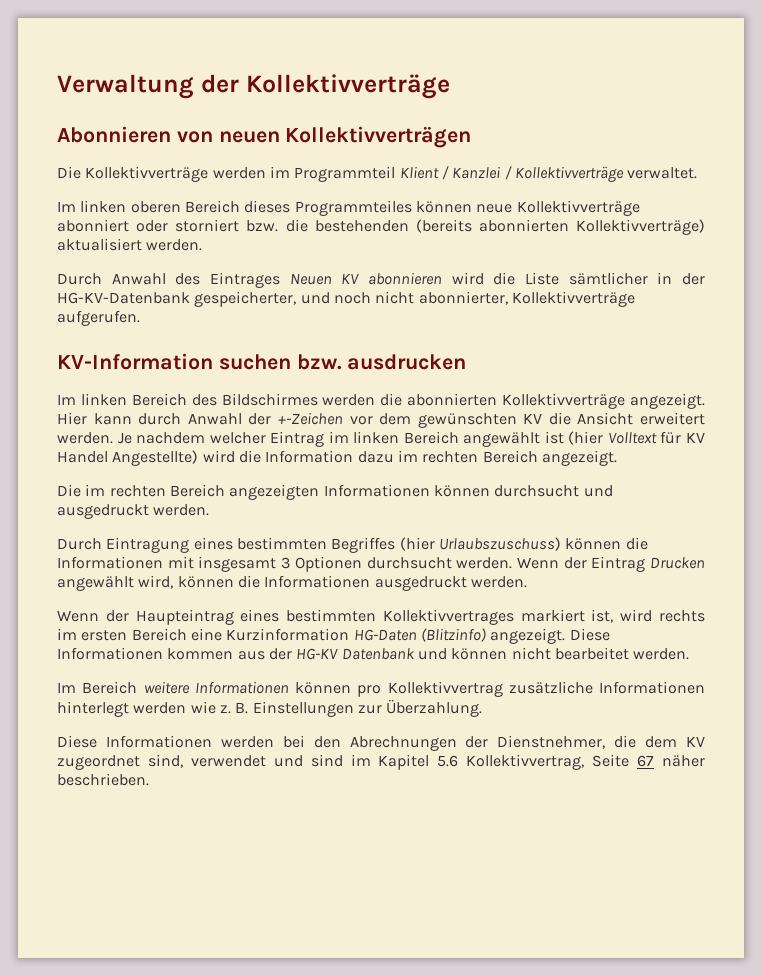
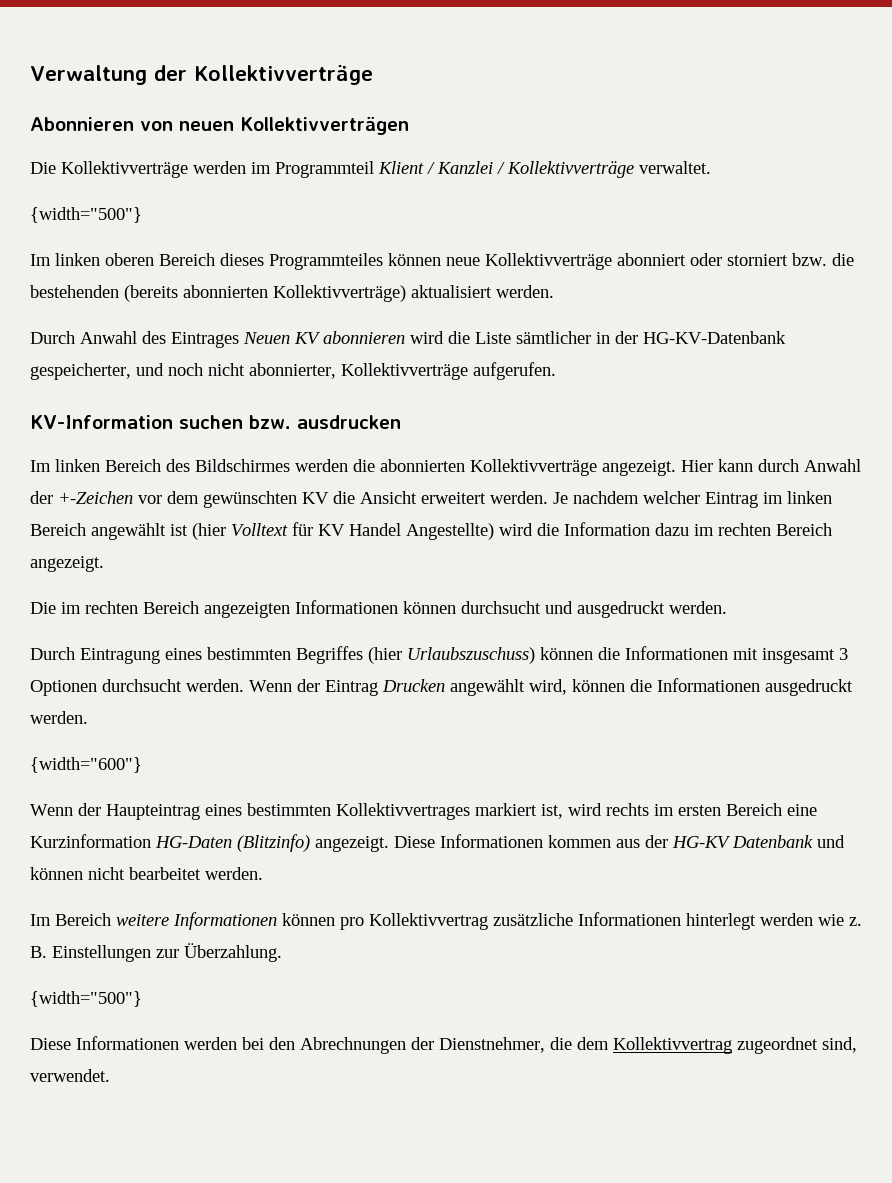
(698, 173) none -> [30,207,142,223] // {width="500"}
(527, 582) none -> [30,757,142,773] // {width="600"}
(483, 708) none -> [30,991,142,1007] // {width="500"}
[686,736,706,747] KV -> [613,1037,732,1054] Kollektivvertrag
[190,754,705,770] [57,773,149,786] verwendet und sind im Kapitel 5.6 Kollektivvertrag, Seite 67 näher beschrieben. -> [30,1069,110,1082] verwendet.

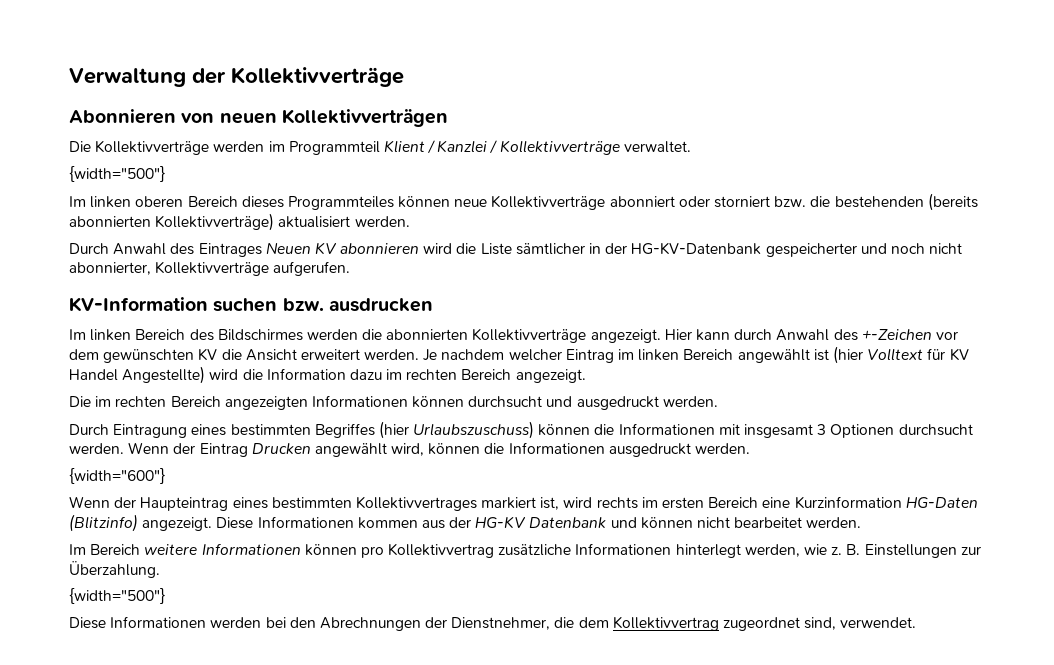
[30,363,131,380] gespeicherter, -> [765,243,857,257] gespeicherter
[30,491,53,504] der -> [833,329,858,341] des
[760,913,813,926] werden -> [744,544,800,557] werden,

